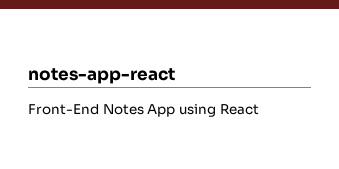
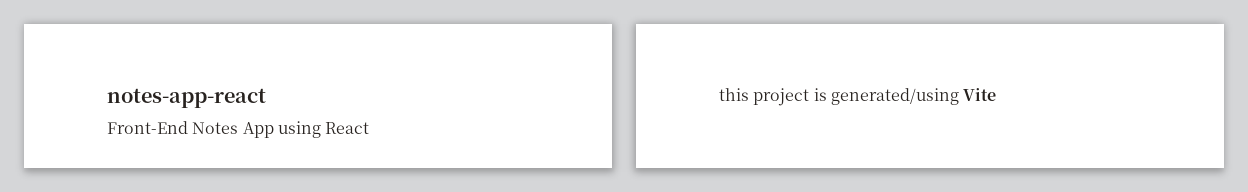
(259, 109) none -> [719,88,997,106] // this project is generated/using Vite

